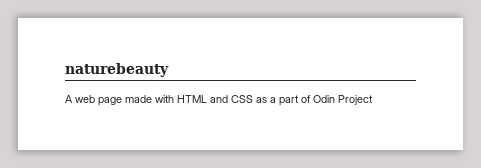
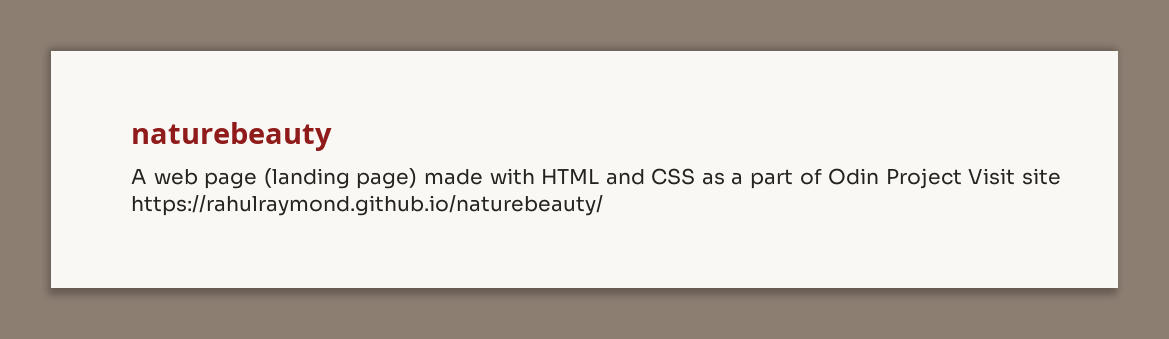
(122, 101) none -> [263,168,418,189] (landing page)
(373, 100) none -> [968,168,1062,185] [131,195,603,216] Visit site https://rahulraymond.github.io/naturebeauty/

